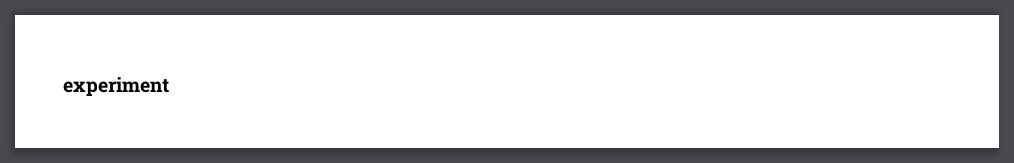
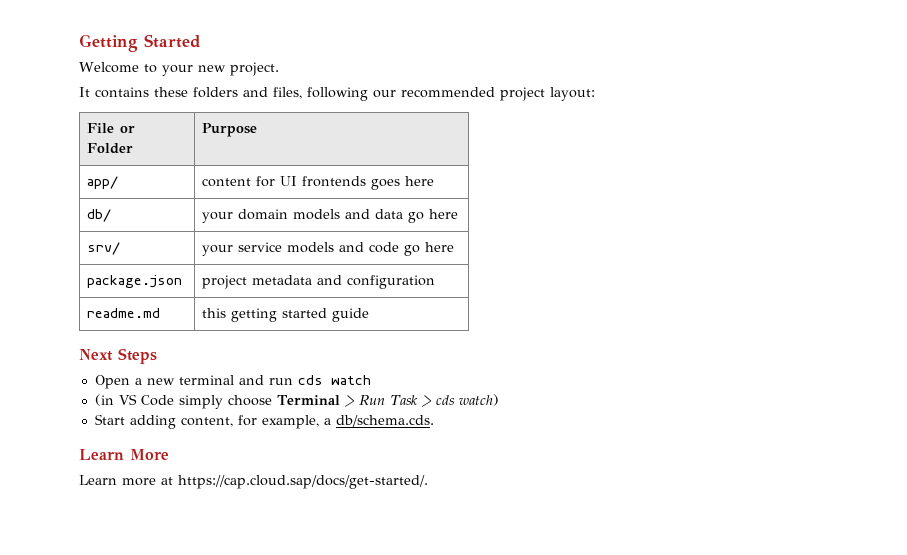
[63,77,169,96] experiment -> [79,34,201,52] [79,62,279,76] [79,87,595,101] [87,123,136,133] [87,143,134,154] [202,123,258,137] [87,176,119,189] [202,176,435,190] [87,209,112,222] [202,209,459,223] [87,242,121,255] [202,242,455,256] [87,275,183,288] [202,275,436,289] [87,308,161,318] [202,308,370,322] [79,348,157,364] [94,375,371,389] [94,394,499,409] [94,414,434,429] [79,449,169,460] [79,475,428,489] Getting Started // Welcome to your new project. // It contains these folders and files, following our recommended project layout: // File or Folder | Purpose // app/ | content for UI frontends goes here // db/ | your domain models and data go here // srv/ | your service models and code go here // package.json | project metadata and configuration // readme.md | this getting started guide // Next Steps // Open a new terminal and run cds watch // (in VS Code simply choose Terminal > Run Task > cds watch) // Start adding content, for example, a db/schema.cds. // Learn More // Learn more at https://cap.cloud.sap/docs/get-started/.

